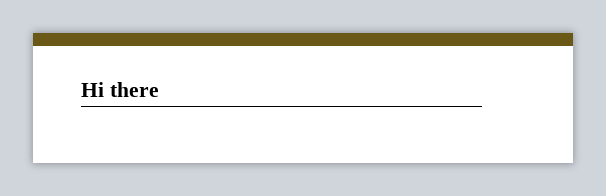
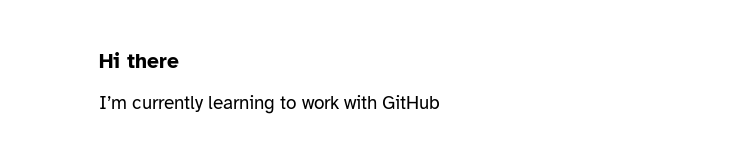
(159, 89) none -> [99,95,440,114] // I’m currently learning to work with GitHub

